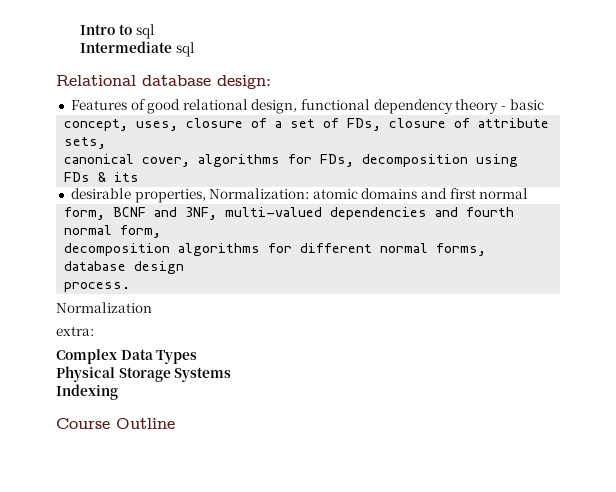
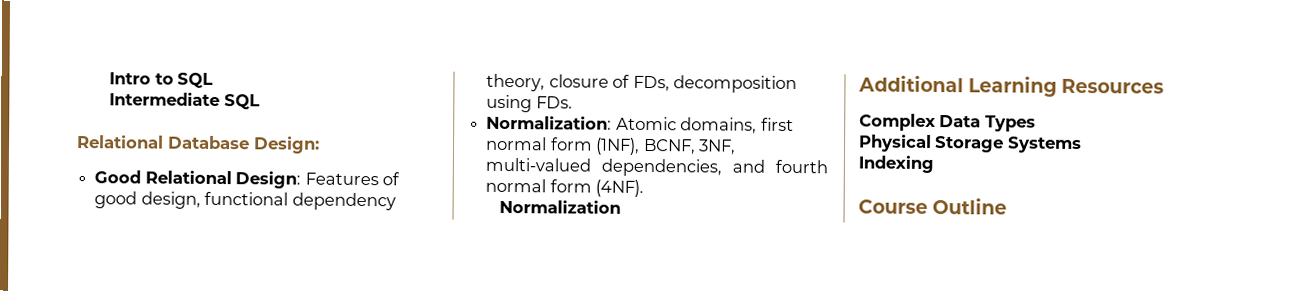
[135,24,155,39] sql -> [177,72,214,88] SQL
[176,42,196,57] [56,75,271,89] sql // Relational database design: // -> [223,94,260,110] [76,135,320,154] [94,170,302,189] SQL // Relational Database Design: // Good Relational Design:
[182,99,248,110] relational -> (138, 200) none
[455,99,544,114] [64,118,550,131] [64,137,107,149] [64,154,519,167] [64,172,140,182] [70,188,448,203] theory - basic // concept, uses, closure of a set of FDs, closure of attribute sets, // canonical cover, algorithms for FDs, decomposition using FDs & its // desirable properties, Normalization: atomic domains and -> [486,73,797,94] [486,94,573,113] [486,115,758,134] theory, closure of FDs, decomposition using FDs. // Normalization: Atomic domains,
[64,207,178,220] // form, BCNF and -> [549,137,696,155] form (1NF), BCNF,
[330,207,428,220] dependencies -> [601,158,723,177] dependencies,
[120,225,162,238] [64,243,487,256] [64,261,185,274] [64,282,131,292] [56,302,152,313] [56,326,94,336] form, // decomposition algorithms for different normal forms, database design // process. // Normalization // extra: -> [549,179,645,197] [499,199,622,214] [858,75,1165,97] form (4NF). // Normalization // Additional Learning Resources

